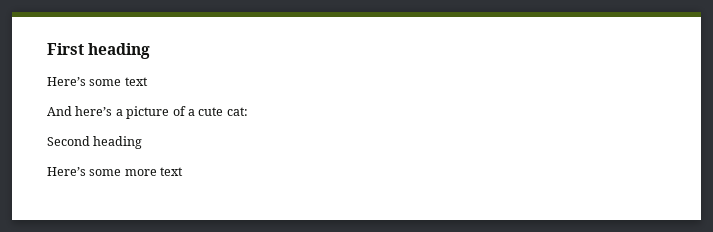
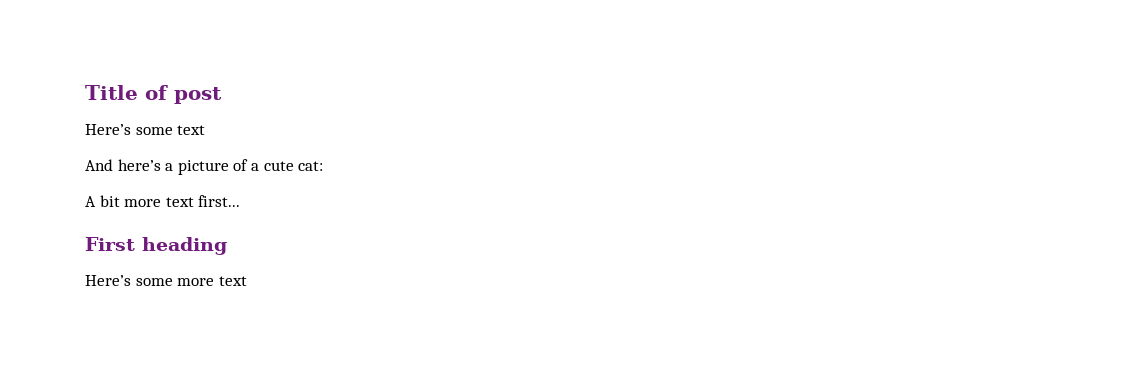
[47,43,151,59] First heading -> [85,85,222,104] Title of post
[47,136,90,146] Second -> [85,195,241,207] [85,237,135,251] A bit more text first... // First

